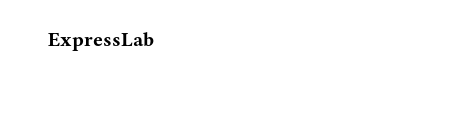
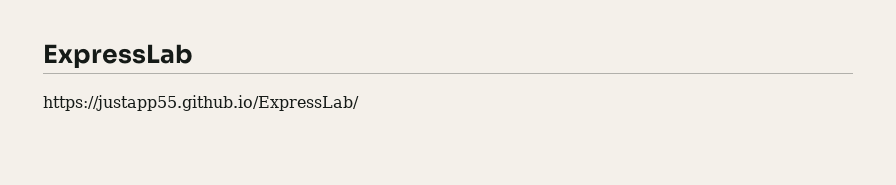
(154, 41) none -> [43,95,359,111] // https://justapp55.github.io/ExpressLab/

